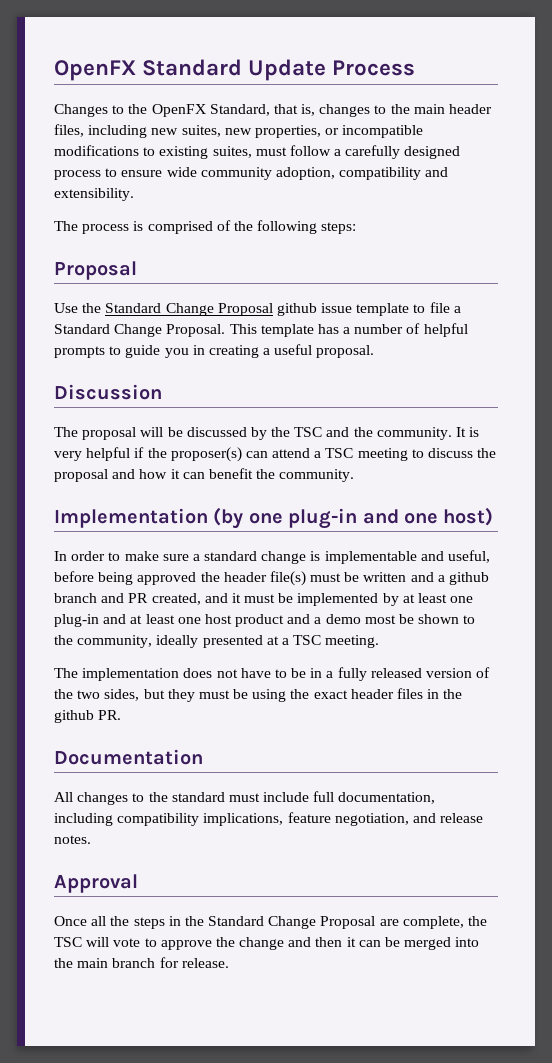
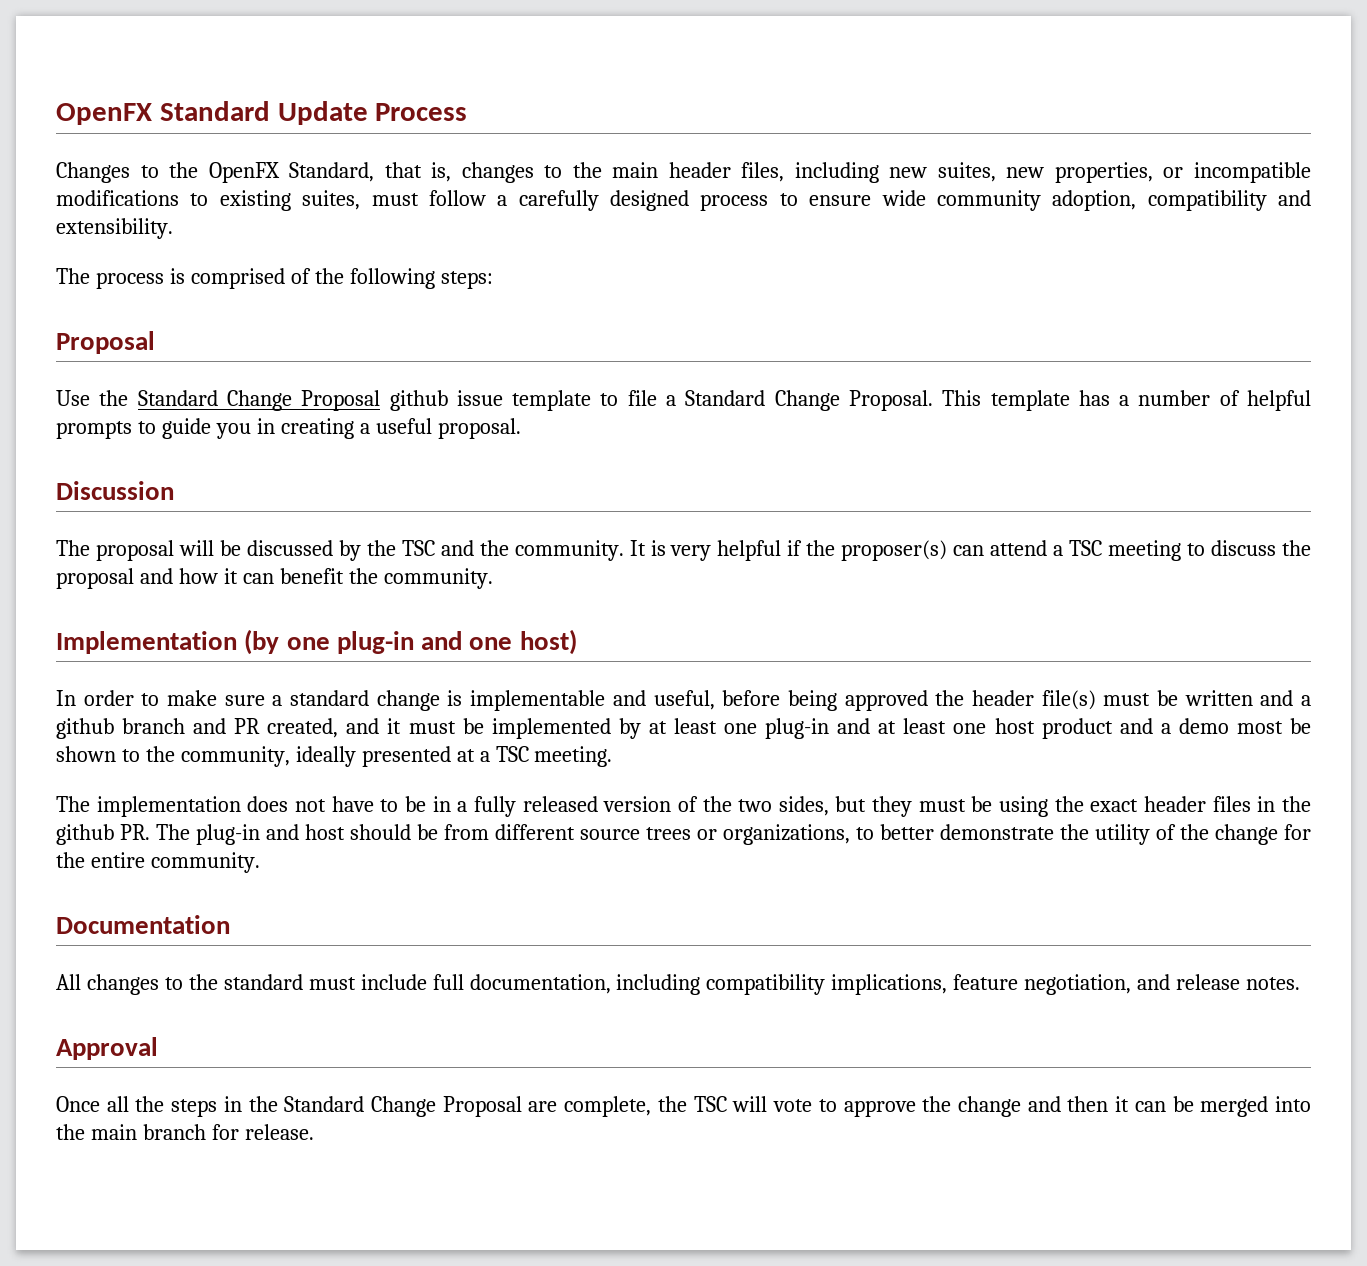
(122, 715) none -> [156,824,1311,845] [56,852,260,873] The plug-in and host should be from different source trees or organizations, to better demonstrate the utility of the change for the entire community.

